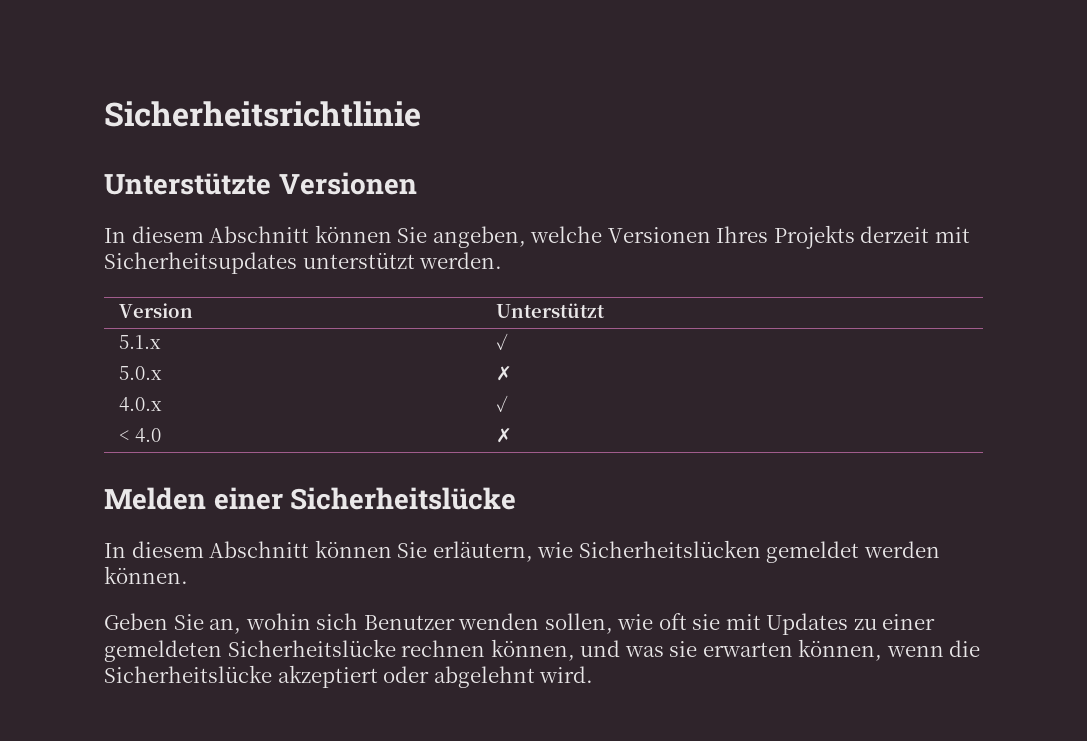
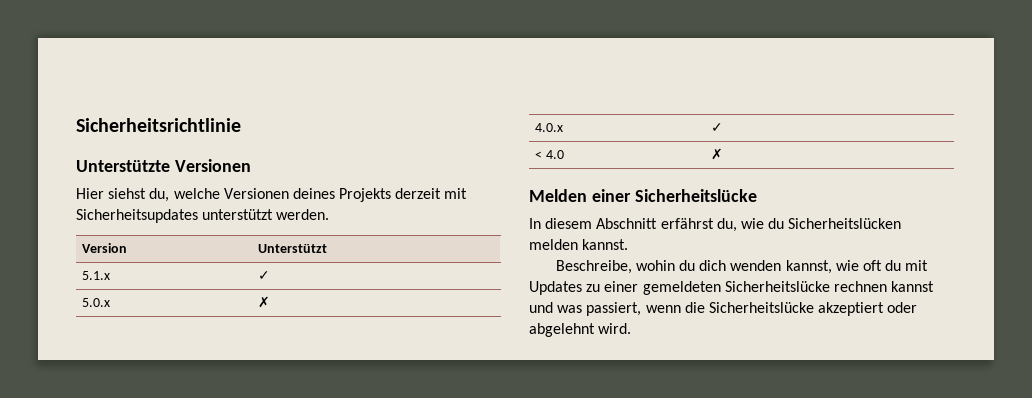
[104,225,526,248] In diesem Abschnitt können Sie angeben, -> [76,188,170,202] Hier siehst du,
[716,226,769,243] Ihres -> [292,188,335,199] deines
[314,540,940,563] [104,566,188,584] [104,613,613,634] können Sie erläutern, wie Sicherheitslücken gemeldet werden können. // Geben Sie an, wohin sich Benutzer wenden sollen, -> [660,218,902,232] [529,239,629,250] [555,260,832,274] erfährst du, wie du Sicherheitslücken melden kannst. // Beschreibe, wohin du dich wenden kannst,
[692,614,721,630] sie -> [885,260,902,271] du
[490,639,575,661] können, -> [891,281,935,292] kannst
[669,639,883,661] sie erwarten können, -> [586,302,642,316] passiert,

